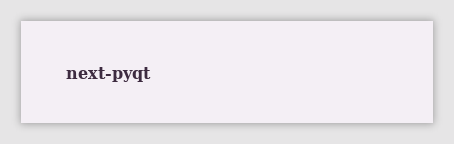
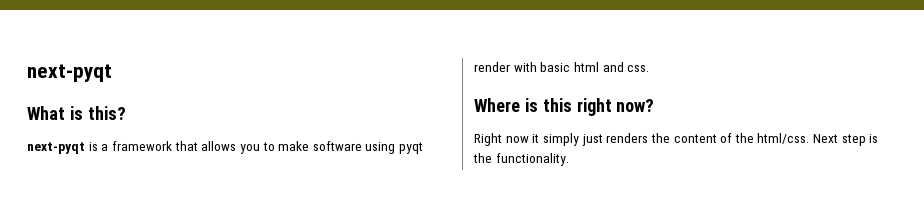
[66,67,151,82] next-pyqt -> [27,64,112,82] [27,106,126,120] [27,141,424,154] [474,62,650,72] [474,98,655,116] [474,133,879,146] [473,153,569,166] next-pyqt // What is this? // next-pyqt is a framework that allows you to make software using pyqt render with basic html and css. // Where is this right now? // Right now it simply just renders the content of the html/css. Next step is the functionality.

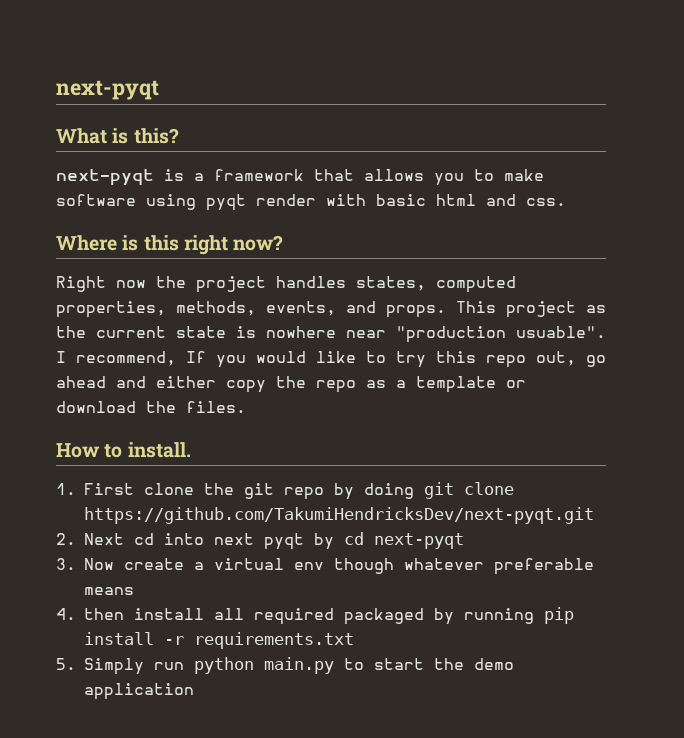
[532,133,879,146] [473,153,569,166] it simply just renders the content of the html/css. Next step is the functionality. -> [156,276,516,293] [56,301,606,318] [56,326,606,343] [56,351,606,368] [56,376,526,393] [56,401,246,413] [56,442,191,458] [56,482,514,500] [84,507,594,524] [56,532,464,550] [56,558,594,575] [84,587,134,595] [56,607,574,625] [84,632,354,649] [56,657,514,675] [84,683,194,700] the project handles states, computed properties, methods, events, and props. This project as the current state is nowhere near "production usuable". I recommend, If you would like to try this repo out, go ahead and either copy the repo as a template or download the files. // How to install. // 1. First clone the git repo by doing git clone https://github.com/TakumiHendricksDev/next-pyqt.git // 2. Next cd into next pyqt by cd next-pyqt // 3. Now create a virtual env though whatever preferable means // 4. then install all required packaged by running pip install -r requirements.txt // 5. Simply run python main.py to start the demo application

